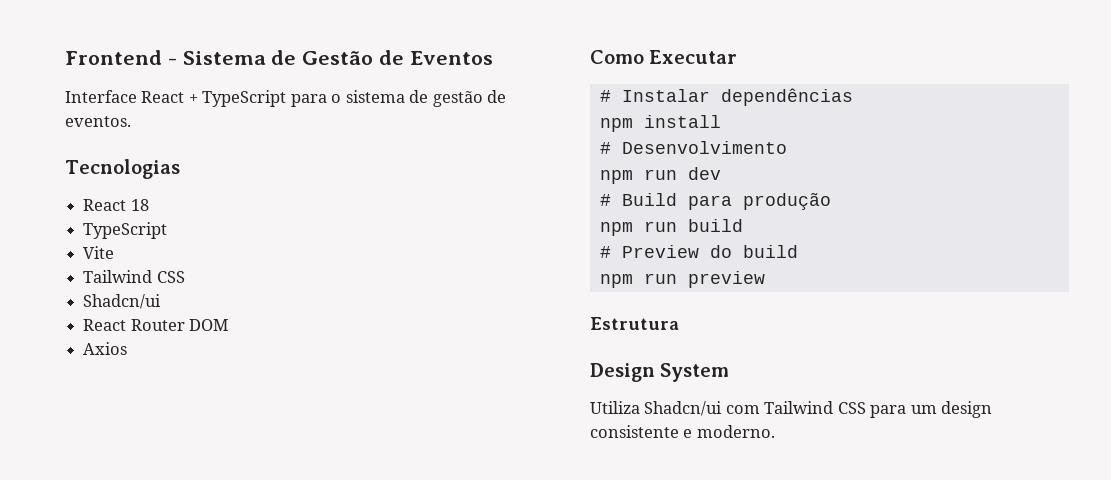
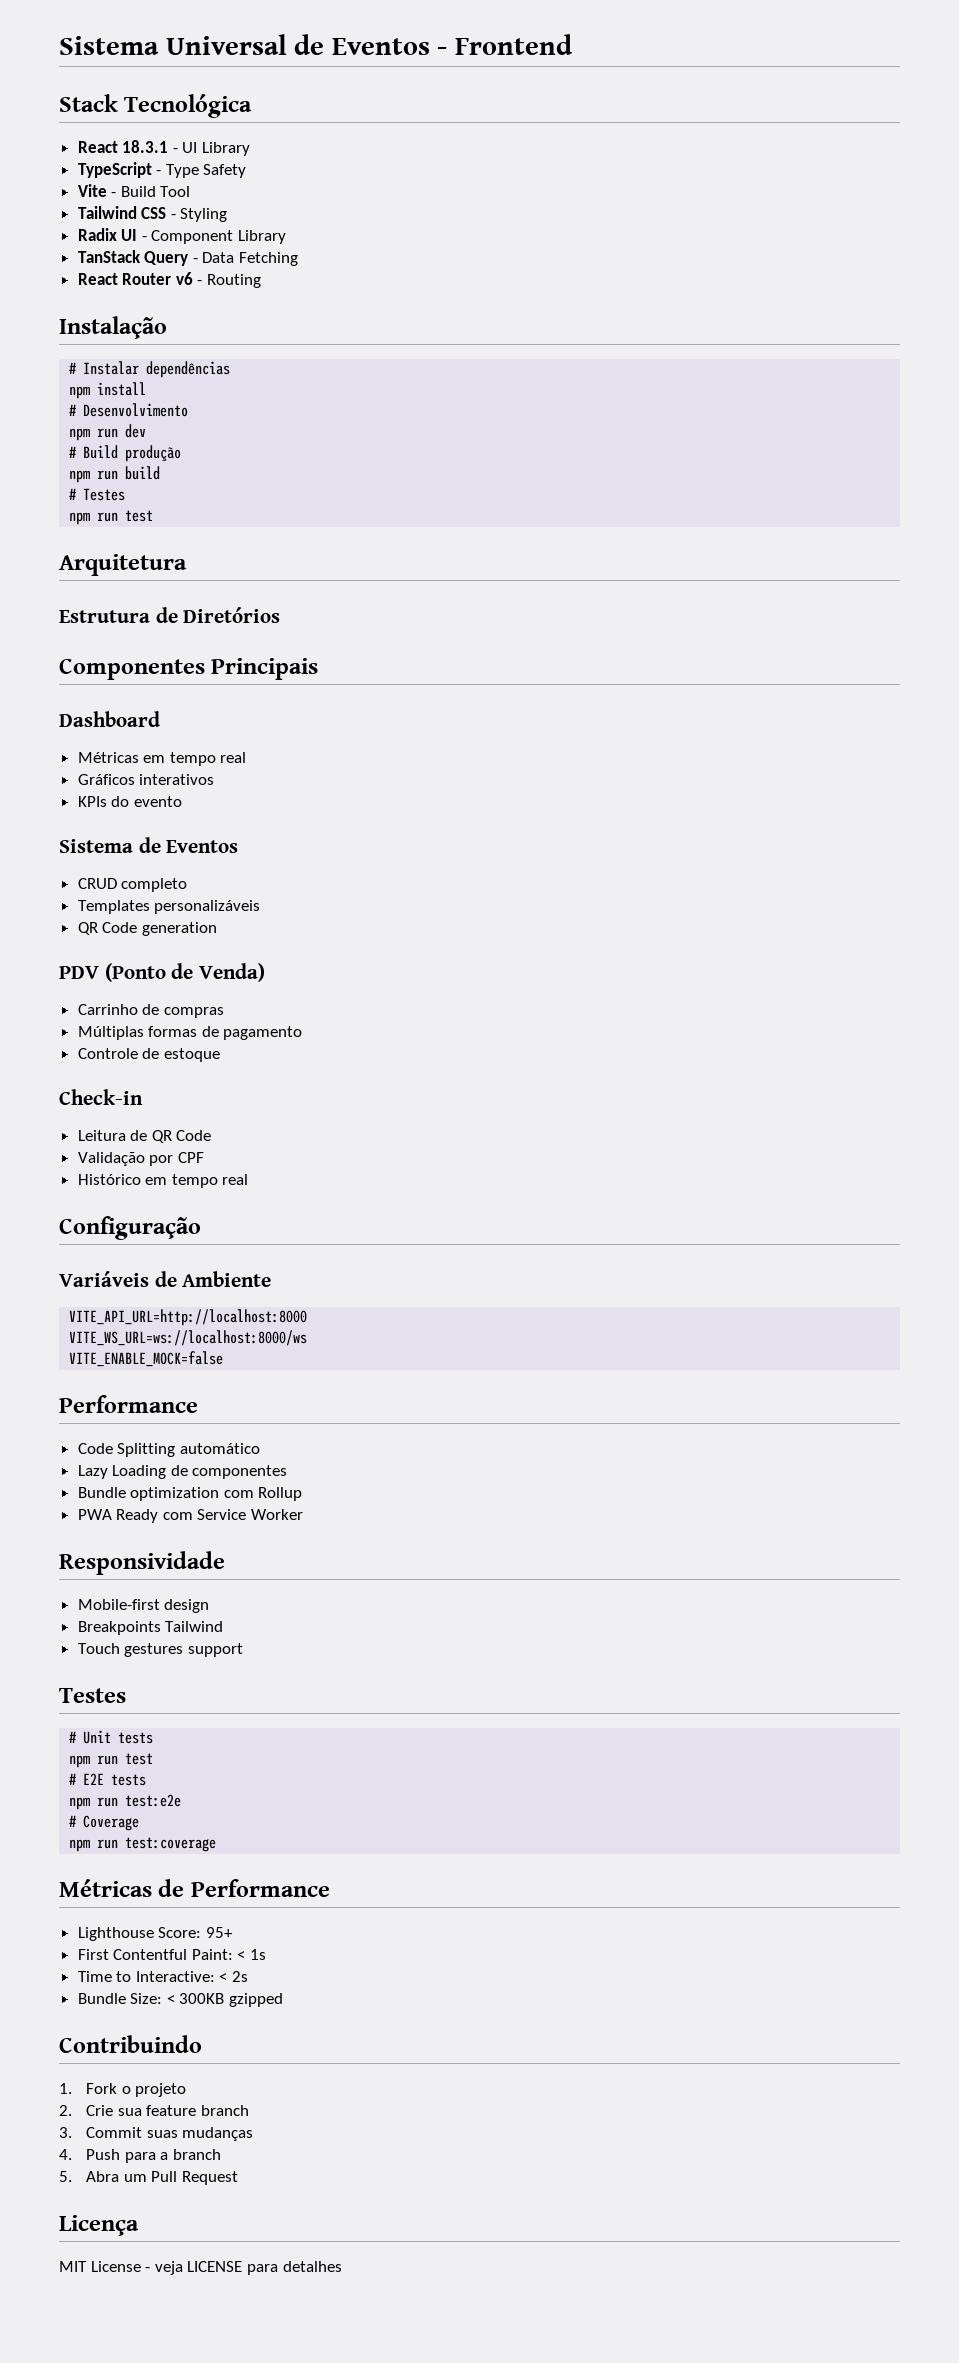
[65,50,493,65] [65,90,507,107] [65,116,131,127] [65,159,180,179] [83,199,149,211] [83,222,168,239] [83,246,115,259] [83,270,185,283] [83,294,162,309] [83,319,229,331] [83,342,128,355] [590,50,738,64] Frontend - Sistema de Gestão de Eventos // Interface React + TypeScript para o sistema de gestão de eventos. // Tecnologias // React 18 // TypeScript // Vite // Tailwind CSS // Shadcn/ui // React Router DOM // Axios // Como Executar -> [59,34,573,55] [59,94,253,118] [77,140,251,156] [77,162,247,178] [77,184,191,197] [77,206,228,222] [77,228,287,244] [77,250,299,266] [77,272,262,288] [59,316,167,339] Sistema Universal de Eventos - Frontend // Stack Tecnológica // React 18.3.1 - UI Library // TypeScript - Type Safety // Vite - Build Tool // Tailwind CSS - Styling // Radix UI - Component Library // TanStack Query - Data Fetching // React Router v6 - Routing // Instalação
[687,195,732,210] para -> (119, 452) none
[621,245,798,258] [599,271,765,288] Preview do build // npm run preview -> [83,488,126,501] [69,510,154,525] [59,554,187,576] Testes // npm run test // Arquitetura
[590,363,730,382] [590,401,993,418] [590,425,775,438] // Design System // Utiliza Shadcn/ui com Tailwind CSS para um design consistente e moderno. -> [155,607,281,623] [59,658,319,680] [59,711,160,727] [77,752,247,766] [77,774,215,785] [77,796,182,807] [59,837,239,853] [77,878,188,892] [77,900,261,914] [77,922,217,936] [59,963,265,982] [77,1004,224,1018] [77,1026,303,1040] [77,1048,220,1062] [59,1089,143,1105] [77,1130,212,1143] [77,1152,204,1166] [77,1174,249,1188] [59,1216,201,1240] [59,1271,272,1287] [69,1309,308,1326] [69,1330,308,1346] [69,1351,224,1367] [59,1395,198,1413] [77,1443,260,1457] [77,1465,288,1479] [77,1487,303,1501] [77,1509,304,1523] [59,1551,225,1575] [77,1599,210,1613] [77,1621,224,1635] [77,1643,243,1657] [59,1688,126,1703] [69,1730,154,1744] [69,1753,154,1768] [69,1773,147,1786] [69,1794,182,1810] [69,1815,140,1831] [69,1837,217,1852] [59,1879,330,1897] [77,1927,233,1941] [77,1949,267,1960] [77,1971,249,1982] [77,1993,284,2007] [59,2035,202,2053] [59,2083,187,2097] [59,2105,249,2116] [59,2127,254,2141] [59,2149,221,2163] [59,2171,238,2185] [59,2215,139,2236] [59,2261,342,2275] de Diretórios // Componentes Principais // Dashboard // Métricas em tempo real // Gráficos interativos // KPIs do evento // Sistema de Eventos // CRUD completo // Templates personalizáveis // QR Code generation // PDV (Ponto de Venda) // Carrinho de compras // Múltiplas formas de pagamento // Controle de estoque // Check-in // Leitura de QR Code // Validação por CPF // Histórico em tempo real // Configuração // Variáveis de Ambiente // VITE_API_URL=http://localhost:8000 // VITE_WS_URL=ws://localhost:8000/ws // VITE_ENABLE_MOCK=false // Performance // Code Splitting automático // Lazy Loading de componentes // Bundle optimization com Rollup // PWA Ready com Service Worker // Responsividade // Mobile-first design // Breakpoints Tailwind // Touch gestures support // Testes // # Unit tests // npm run test // # E2E tests // npm run test:e2e // # Coverage // npm run test:coverage // Métricas de Performance // Lighthouse Score: 95+ // First Contentful Paint: < 1s // Time to Interactive: < 2s // Bundle Size: < 300KB gzipped // Contribuindo // 1. Fork o projeto // 2. Crie sua feature branch // 3. Commit suas mudanças // 4. Push para a branch // 5. Abra um Pull Request // Licença // MIT License - veja LICENSE para detalhes

